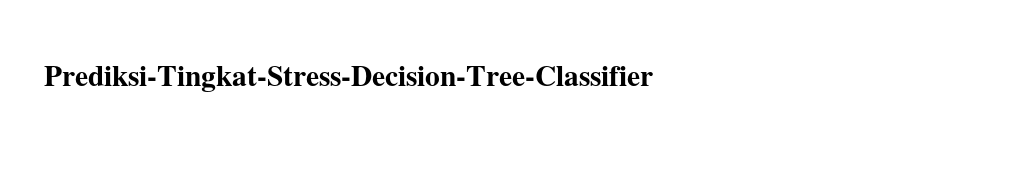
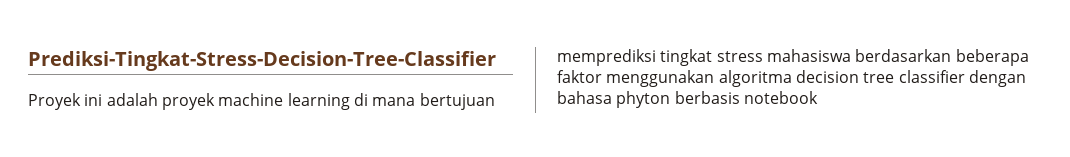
(653, 79) none -> [28,93,495,110] [557,49,1029,66] [557,70,1026,87] [557,91,818,108] // Proyek ini adalah proyek machine learning di mana bertujuan memprediksi tingkat stress mahasiswa berdasarkan beberapa faktor menggunakan algoritma decision tree classifier dengan bahasa phyton berbasis notebook

